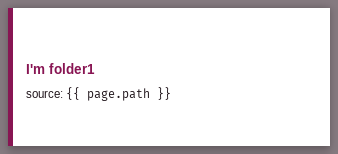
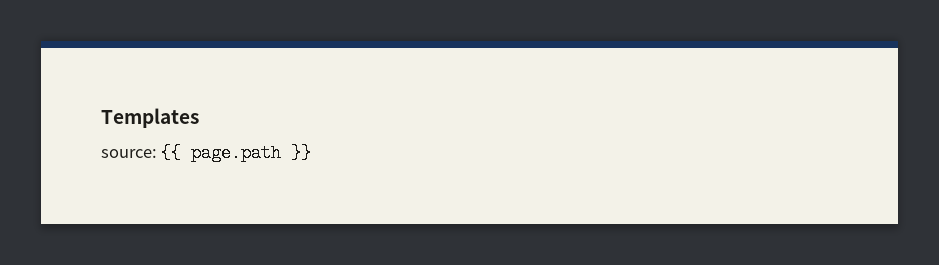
[26,63,95,74] I'm folder1 -> [101,108,199,128] Templates

